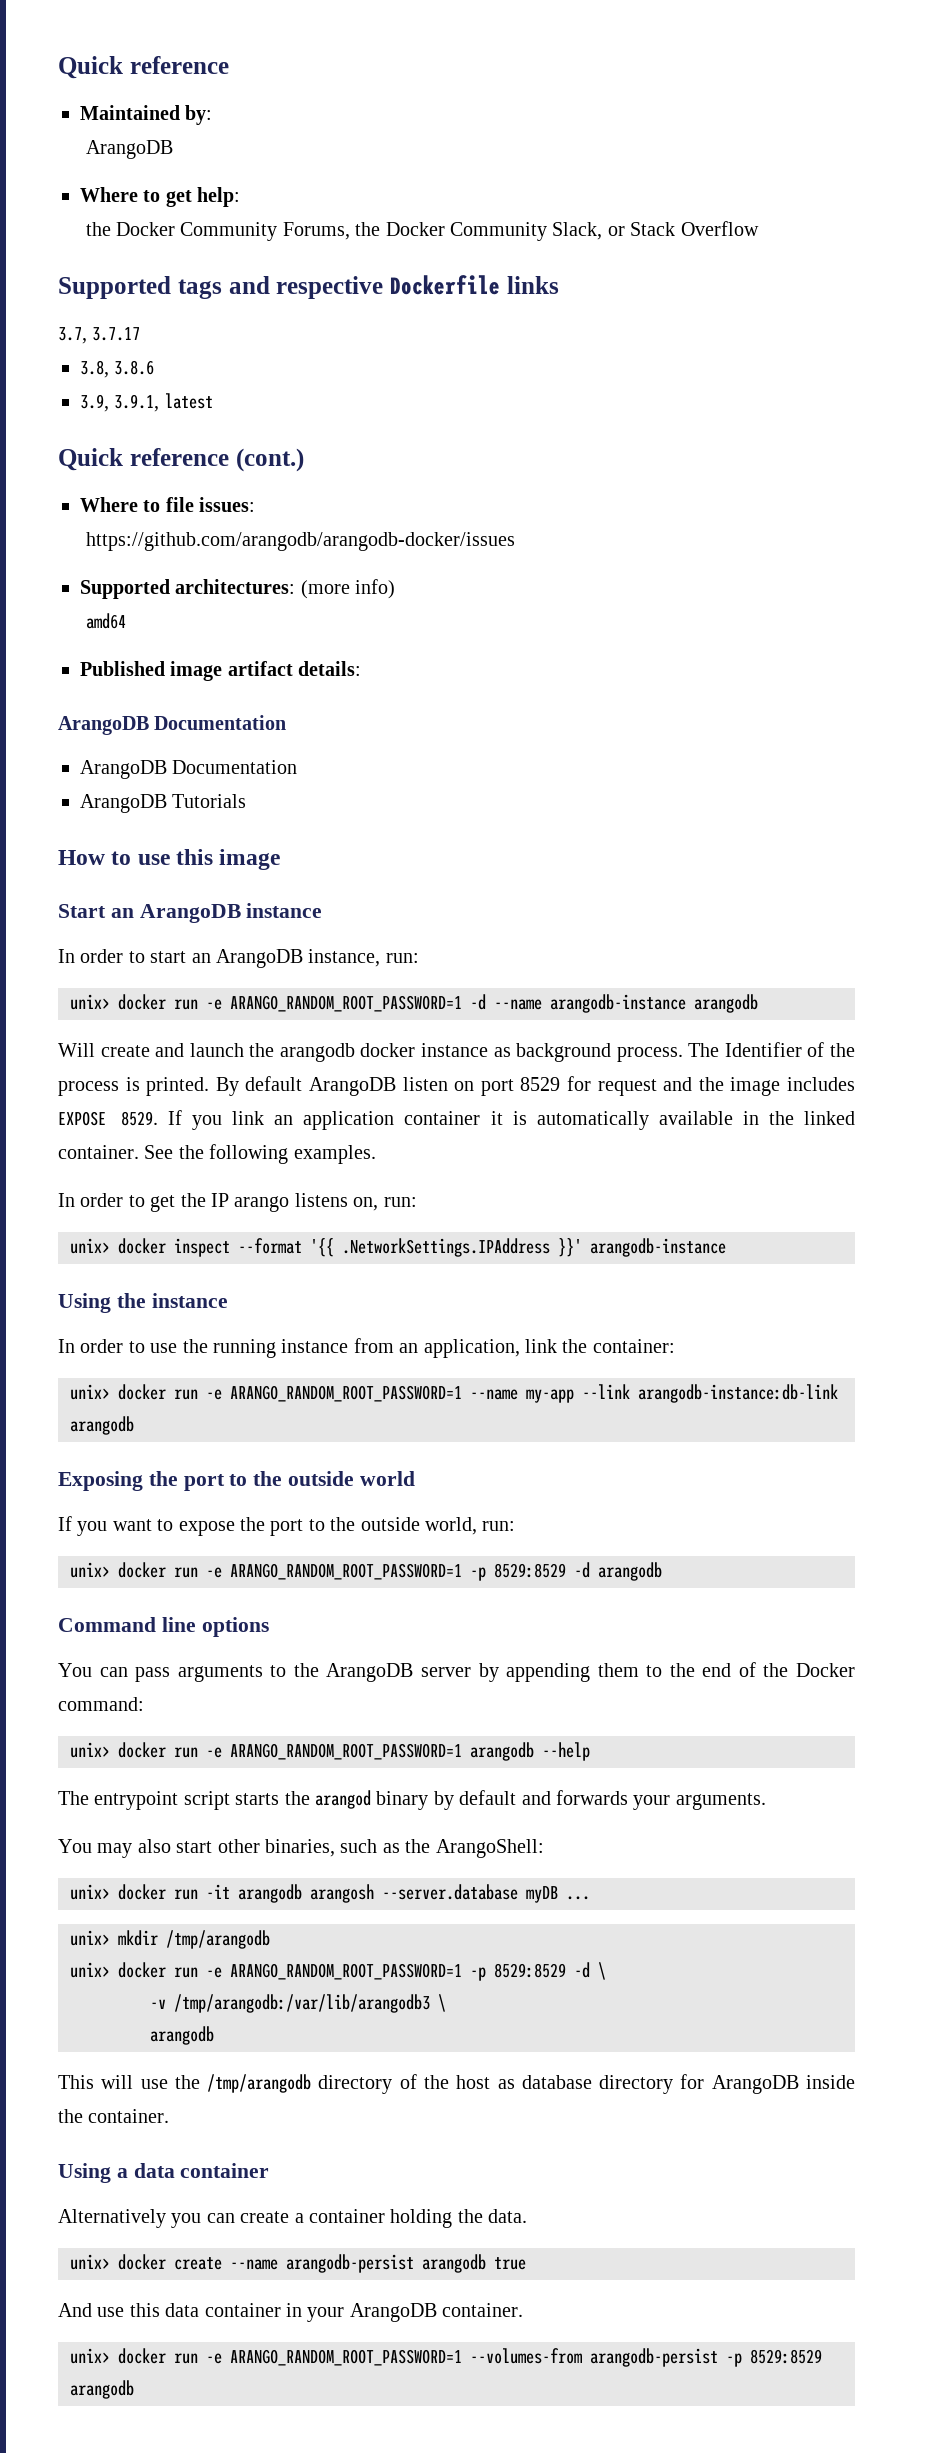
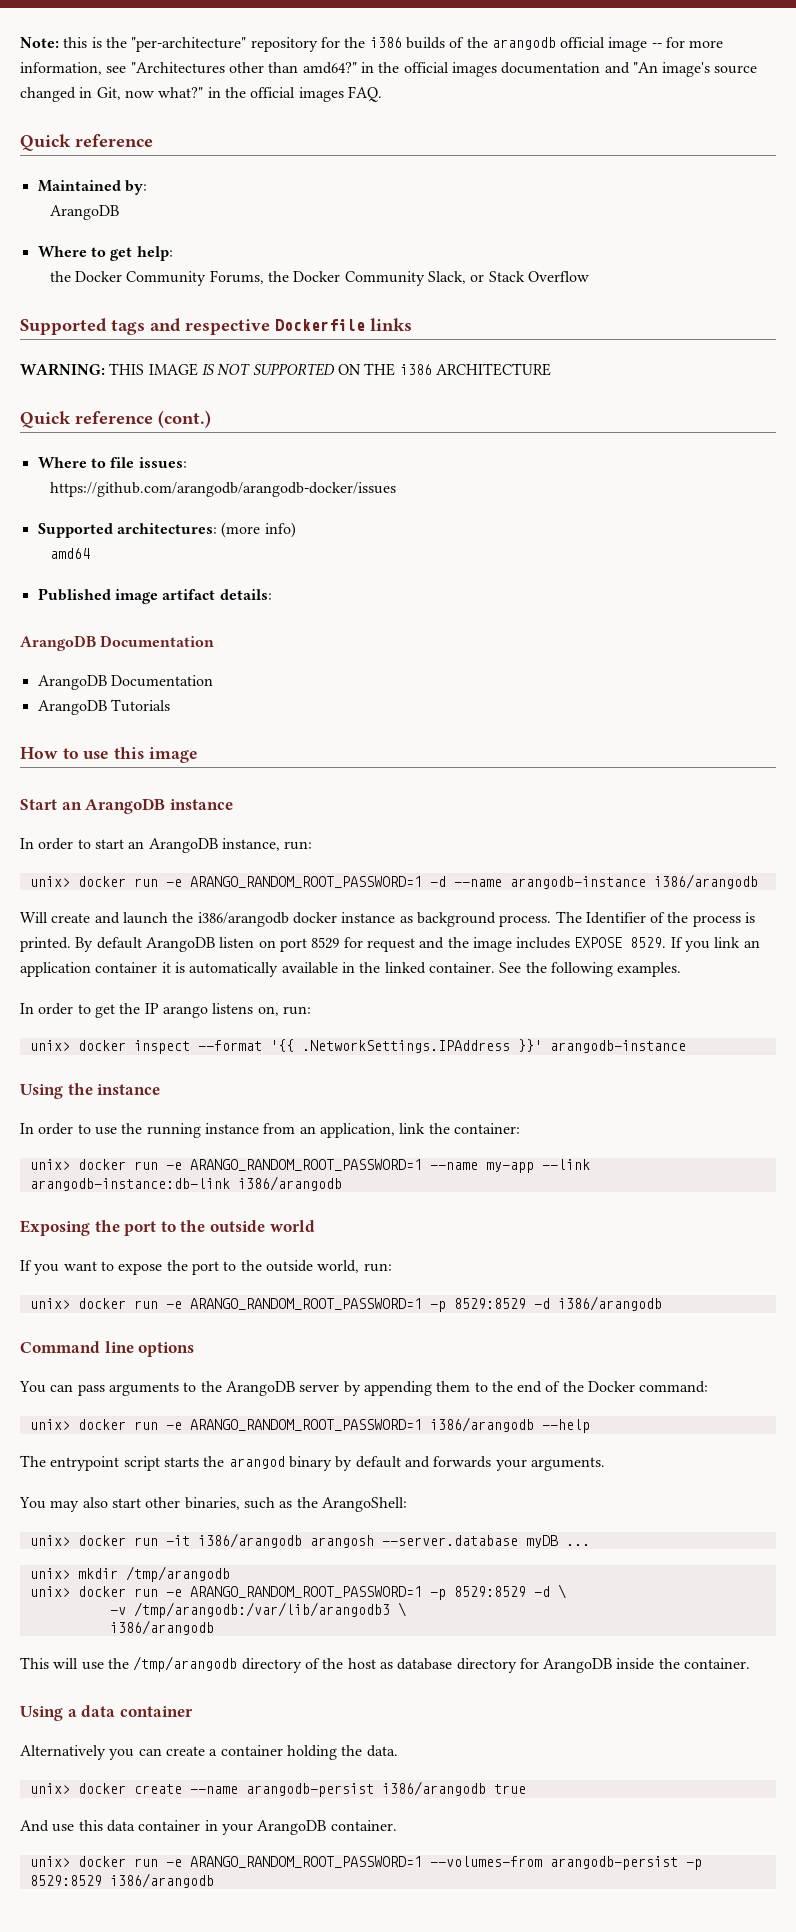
(58, 67) none -> [20,37,724,52] [20,62,758,77] [20,86,382,102] Note: this is the "per-architecture" repository for the i386 builds of the arangodb official image -- for more information, see "Architectures other than amd64?" in the official images documentation and "An image's source changed in Git, now what?" in the official images FAQ. //
[58,327,141,344] [80,360,155,378] [80,393,213,412] 3.7, 3.7.17 // 3.8, 3.8.6 // 3.9, 3.9.1, latest -> [20,363,551,376] WARNING: THIS IMAGE IS NOT SUPPORTED ON THE i386 ARCHITECTURE
[694,994,758,1013] arangodb -> [653,874,758,889] i386/arangodb
[279,1043,355,1062] arangodb -> [197,912,289,927] i386/arangodb
[70,1416,134,1435] arangodb -> [237,1176,342,1191] i386/arangodb
[598,1562,662,1581] arangodb -> [557,1296,662,1311] i386/arangodb
[470,1742,534,1761] arangodb -> [429,1417,534,1432] i386/arangodb
[238,1884,302,1903] arangodb -> [197,1533,302,1548] i386/arangodb
[150,2026,214,2045] arangodb -> [109,1620,214,1635] i386/arangodb
[422,2254,486,2273] arangodb -> [381,1781,486,1796] i386/arangodb
[70,2380,134,2399] arangodb -> [109,1873,214,1888] i386/arangodb

